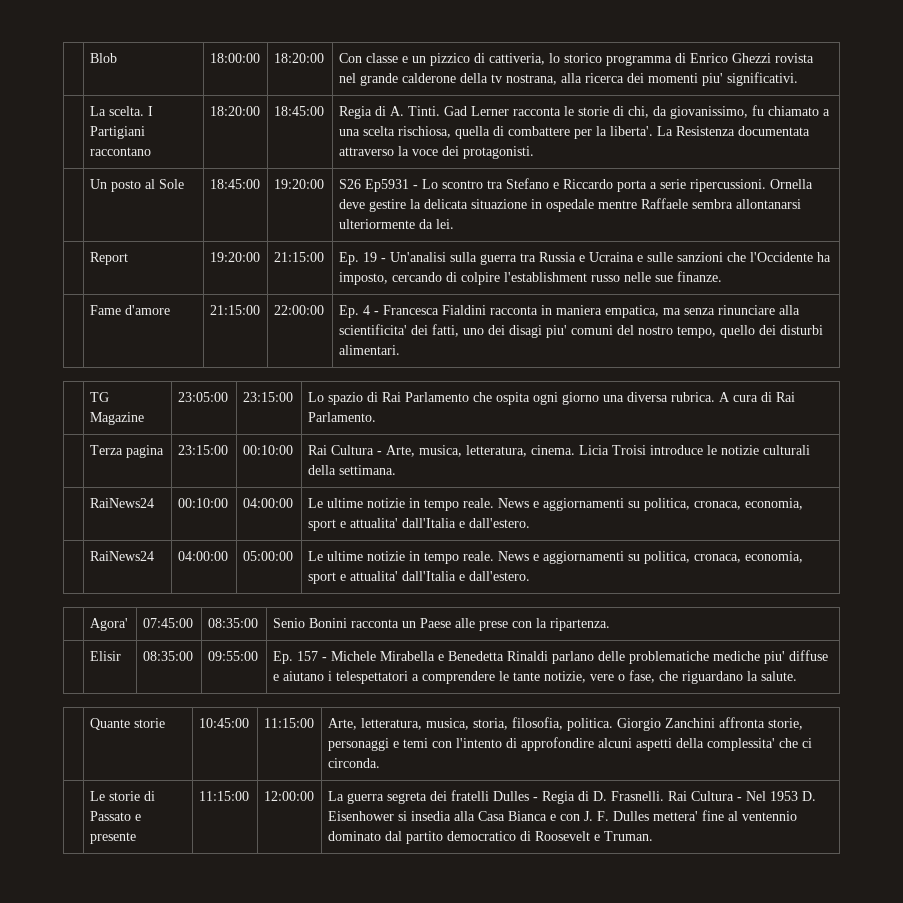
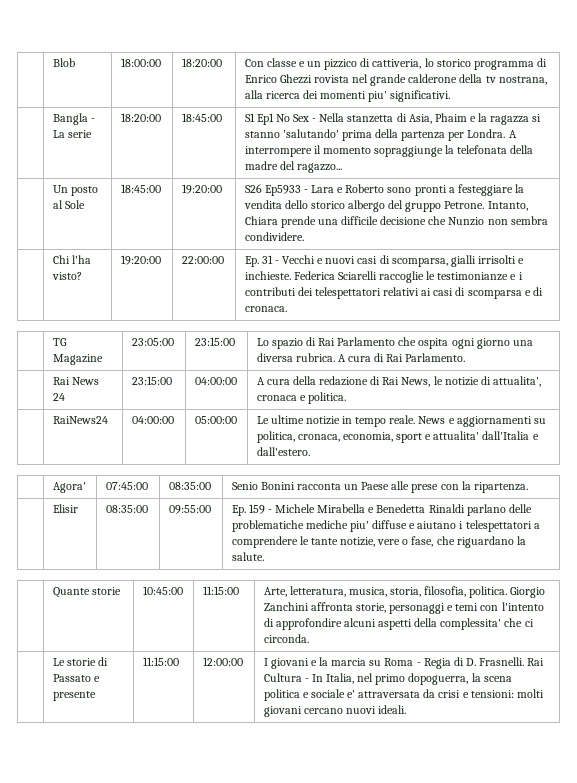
[89,106,153,116] [89,126,145,139] [89,147,151,156] [209,106,260,116] [273,106,324,116] [338,105,830,119] [338,126,810,139] [338,146,534,159] La scelta. I Partigiani raccontano | 18:20:00 | 18:45:00 | Regia di A. Tinti. Gad Lerner racconta le storie di chi, da giovanissimo, fu chiamato a una scelta rischiosa, quella di combattere per la liberta'. La Resistenza documentata attraverso la voce dei protagonisti. -> [52,113,95,125] [52,130,92,138] [120,113,161,122] [181,113,222,122] [244,113,542,125] [244,129,517,141] [244,145,534,157] [244,161,343,173] Bangla - La serie | 18:20:00 | 18:45:00 | S1 Ep1 No Sex - Nella stanzetta di Asia, Phaim e la ragazza si stanno 'salutando' prima della partenza per Londra. A interrompere il momento sopraggiunge la telefonata della madre del ragazzo...
[364,178,813,192] [338,198,801,212] [338,219,454,229] [89,252,128,265] [209,252,260,262] [273,252,324,262] [338,252,831,265] [338,271,722,285] [89,305,170,315] [209,305,260,315] [273,305,324,315] [338,305,800,318] [338,324,823,338] [338,345,400,355] Ep5931 - Lo scontro tra Stefano e Riccardo porta a serie ripercussioni. Ornella deve gestire la delicata situazione in ospedale mentre Raffaele sembra allontanarsi ulteriormente da lei. // | Report | 19:20:00 | 21:15:00 | Ep. 19 - Un'analisi sulla guerra tra Russia e Ucraina e sulle sanzioni che l'Occidente ha imposto, cercando di colpire l'establishment russo nelle sue finanze. // | Fame d'amore | 21:15:00 | 22:00:00 | Ep. 4 - Francesca Fialdini racconta in maniera empatica, ma senza rinunciare alla scientificita' dei fatti, uno dei disagi piu' comuni del nostro tempo, quello dei disturbi alimentari. -> [264,184,524,196] [243,200,528,212] [244,216,548,228] [244,232,304,241] [52,255,91,264] [51,272,82,280] [120,255,161,265] [181,256,224,264] [244,255,524,267] [244,271,523,283] [244,287,543,299] [244,306,287,312] Ep5933 - Lara e Roberto sono pronti a festeggiare la vendita dello storico albergo del gruppo Petrone. Intanto, Chiara prende una difficile decisione che Nunzio non sembra condividere. // | Chi l'ha visto? | 19:20:00 | 22:00:00 | Ep. 31 - Vecchi e nuovi casi di scomparsa, gialli irrisolti e inchieste. Federica Sciarelli raccoglie le testimonianze e i contributi dei telespettatori relativi ai casi di scomparsa e di cronaca.
[89,445,164,458] [177,445,228,455] [242,445,293,455] [307,445,810,457] [307,465,396,475] [89,498,154,508] [177,498,228,508] [242,498,293,508] [307,498,803,511] [307,518,530,531] Terza pagina | 23:15:00 | 00:10:00 | Rai Cultura - Arte, musica, letteratura, cinema. Licia Troisi introduce le notizie culturali della settimana. // | RaiNews24 | 00:10:00 | 04:00:00 | Le ultime notizie in tempo reale. News e aggiornamenti su politica, cronaca, economia, sport e attualita' dall'Italia e dall'estero. -> [52,377,99,385] [52,393,65,401] [131,376,172,385] [194,377,237,385] [256,376,541,387] [256,392,347,404] Rai News 24 | 23:15:00 | 04:00:00 | A cura della redazione di Rai News, le notizie di attualita', cronaca e politica.
[296,651,318,661] 157 -> [248,504,265,514] 159
[327,790,529,804] La guerra segreta dei fratelli Dulles -> [263,657,414,669] I giovani e la marcia su Roma
[745,791,816,801] [327,810,797,821] [327,831,653,844] Nel 1953 D. Eisenhower si insedia alla Casa Bianca e con J. F. Dulles mettera' fine al ventennio dominato dal partito democratico di Roosevelt e Truman. -> [312,673,512,685] [263,689,544,701] [263,705,407,717] In Italia, nel primo dopoguerra, la scena politica e sociale e' attraversata da crisi e tensioni: molti giovani cercano nuovi ideali.

